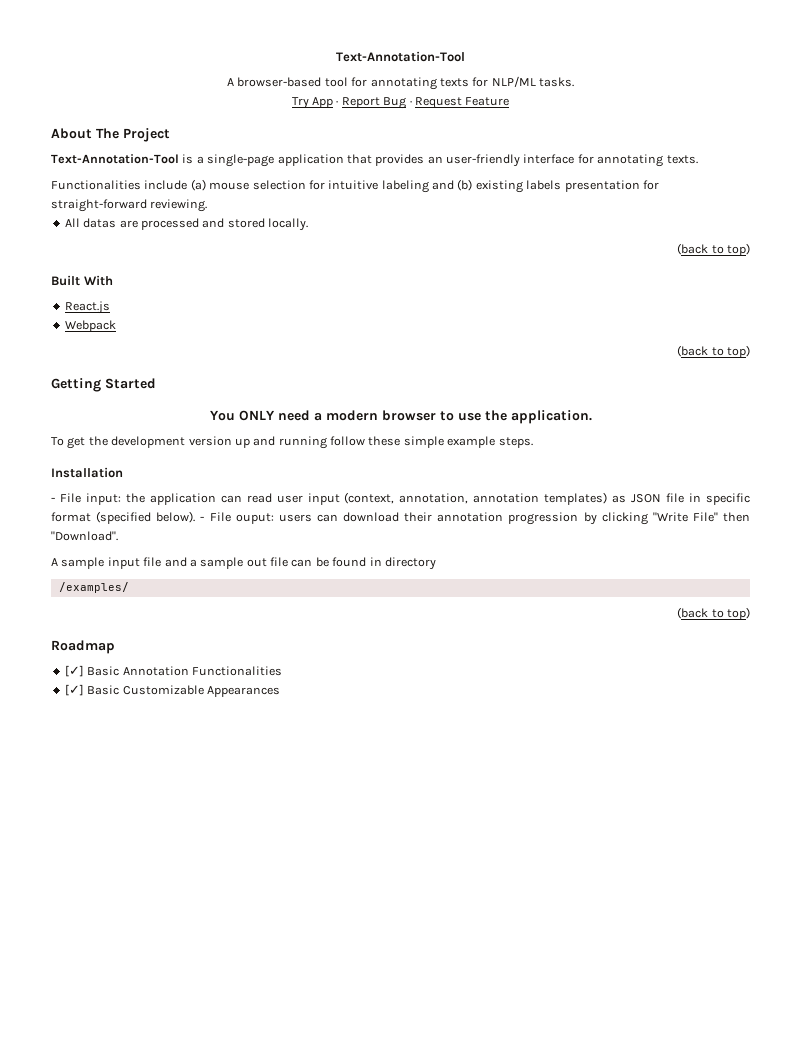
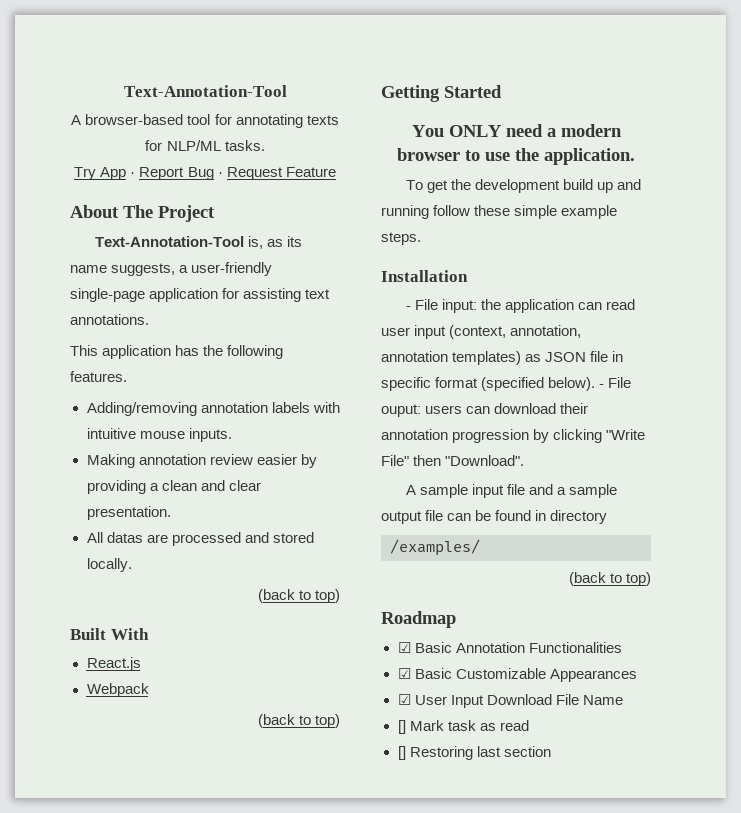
[182,154,698,167] [51,179,659,193] [51,199,208,212] is a single-page application that provides an user-friendly interface for annotating texts. // Functionalities include (a) mouse selection for intuitive labeling and (b) existing labels presentation for straight-forward reviewing. -> [248,236,303,249] [70,262,273,276] [70,288,331,302] [70,314,149,325] [70,345,284,359] [70,371,127,382] [86,402,340,416] [86,428,232,442] [86,454,317,468] [86,480,261,494] [86,506,171,520] is, as its name suggests, a user-friendly single-page application for assisting text annotations. // This application has the following features. // Adding/removing annotation labels with intuitive mouse inputs. // Making annotation review easier by providing a clean and clear presentation.
[188,436,232,446] version -> [563,179,594,190] build
[246,558,267,567] out -> [381,511,422,524] output
[64,665,84,677] [✓] -> [397,642,411,653] ☑
[64,684,84,696] [✓] -> [397,668,411,679] ☑
(280, 691) none -> [397,694,623,708] [397,720,529,734] [397,746,551,760] // ☑ User Input Download File Name // [] Mark task as read // [] Restoring last section

